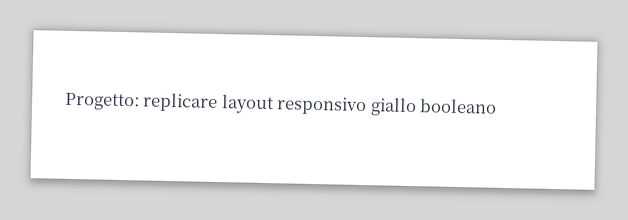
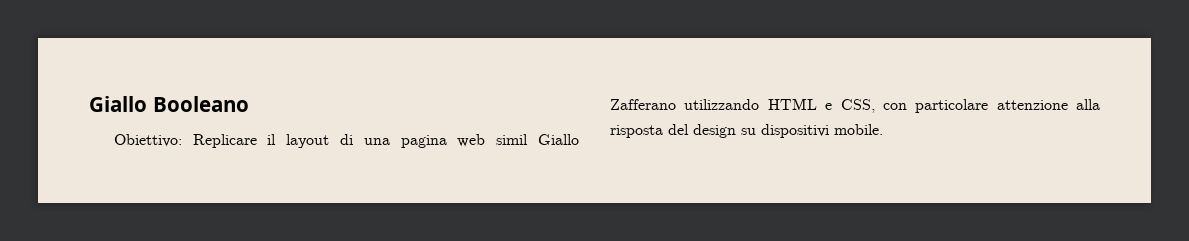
[64,92,498,117] Progetto: replicare layout responsivo giallo booleano -> [89,96,249,112] [113,134,579,148] [610,98,1100,113] [610,124,883,138] Giallo Booleano // Obiettivo: Replicare il layout di una pagina web simil Giallo Zafferano utilizzando HTML e CSS, con particolare attenzione alla risposta del design su dispositivi mobile.

